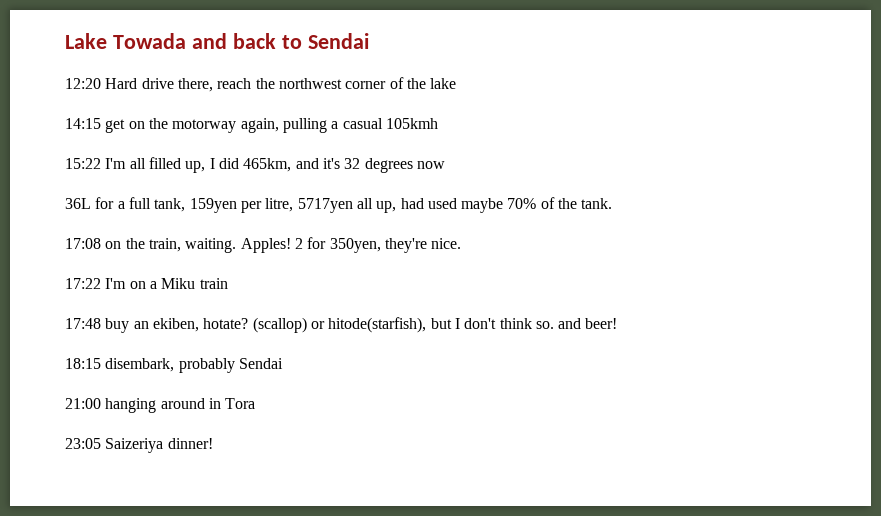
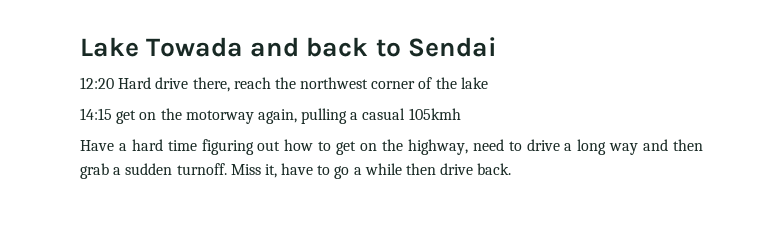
[65,157,445,173] [65,197,613,213] [65,237,462,253] [65,278,228,289] [65,317,618,333] [65,358,283,373] [65,398,256,413] [65,438,213,453] 15:22 I'm all filled up, I did 465km, and it's 32 degrees now // 36L for a full tank, 159yen per litre, 5717yen all up, had used maybe 70% of the tank. // 17:08 on the train, waiting. Apples! 2 for 350yen, they're nice. // 17:22 I'm on a Miku train // 17:48 buy an ekiben, hotate? (scallop) or hitode(starfish), but I don't think so. and beer! // 18:15 disembark, probably Sendai // 21:00 hanging around in Tora // 23:05 Saizeriya dinner! -> [80,139,704,155] [80,163,512,179] Have a hard time figuring out how to get on the highway, need to drive a long way and then grab a sudden turnoff. Miss it, have to go a while then drive back.

